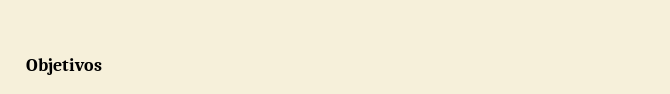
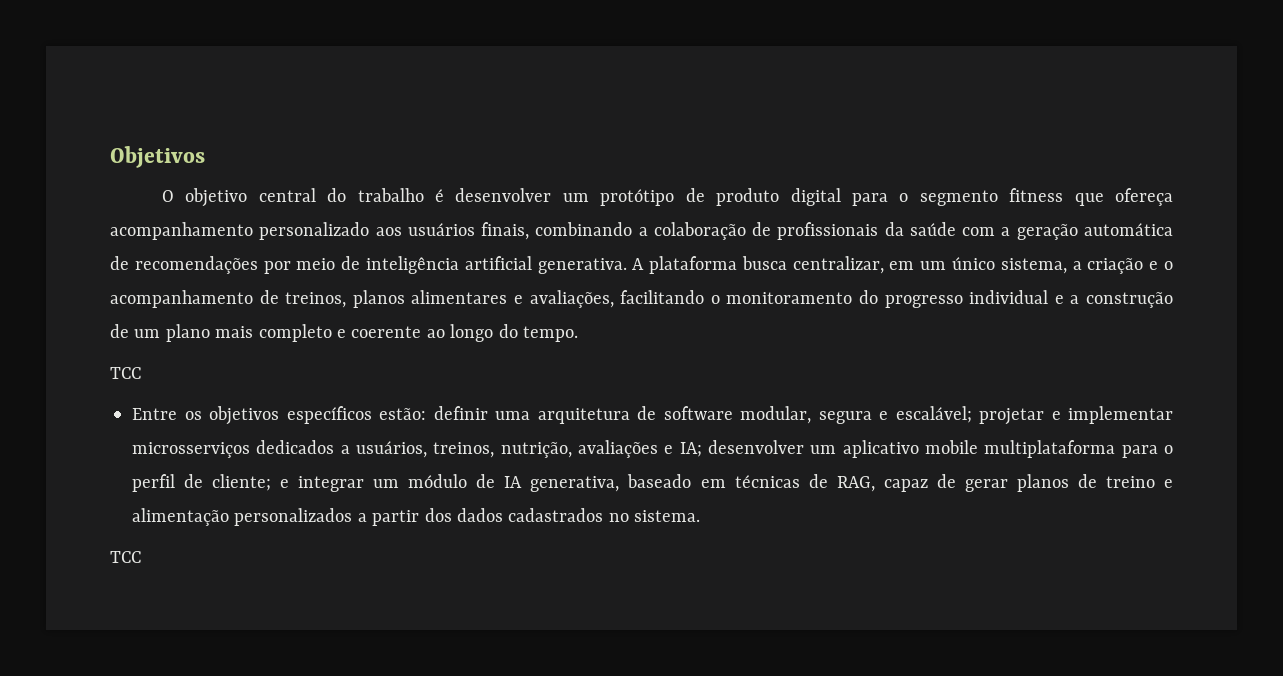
(102, 66) none -> [161,188,1174,207] [110,222,1173,240] [110,256,1173,274] [110,290,1174,308] [110,324,578,342] [110,367,141,379] [132,406,1173,425] [132,440,1174,458] [132,474,1173,492] [132,508,701,526] [110,551,141,563] // O objetivo central do trabalho é desenvolver um protótipo de produto digital para o segmento fitness que ofereça acompanhamento personalizado aos usuários finais, combinando a colaboração de profissionais da saúde com a geração automática de recomendações por meio de inteligência artificial generativa. A plataforma busca centralizar, em um único sistema, a criação e o acompanhamento de treinos, planos alimentares e avaliações, facilitando o monitoramento do progresso individual e a construção de um plano mais completo e coerente ao longo do tempo. // TCC // Entre os objetivos específicos estão: definir uma arquitetura de software modular, segura e escalável; projetar e implementar microsserviços dedicados a usuários, treinos, nutrição, avaliações e IA; desenvolver um aplicativo mobile multiplataforma para o perfil de cliente; e integrar um módulo de IA generativa, baseado em técnicas de RAG, capaz de gerar planos de treino e alimentação personalizados a partir dos dados cadastrados no sistema. // TCC

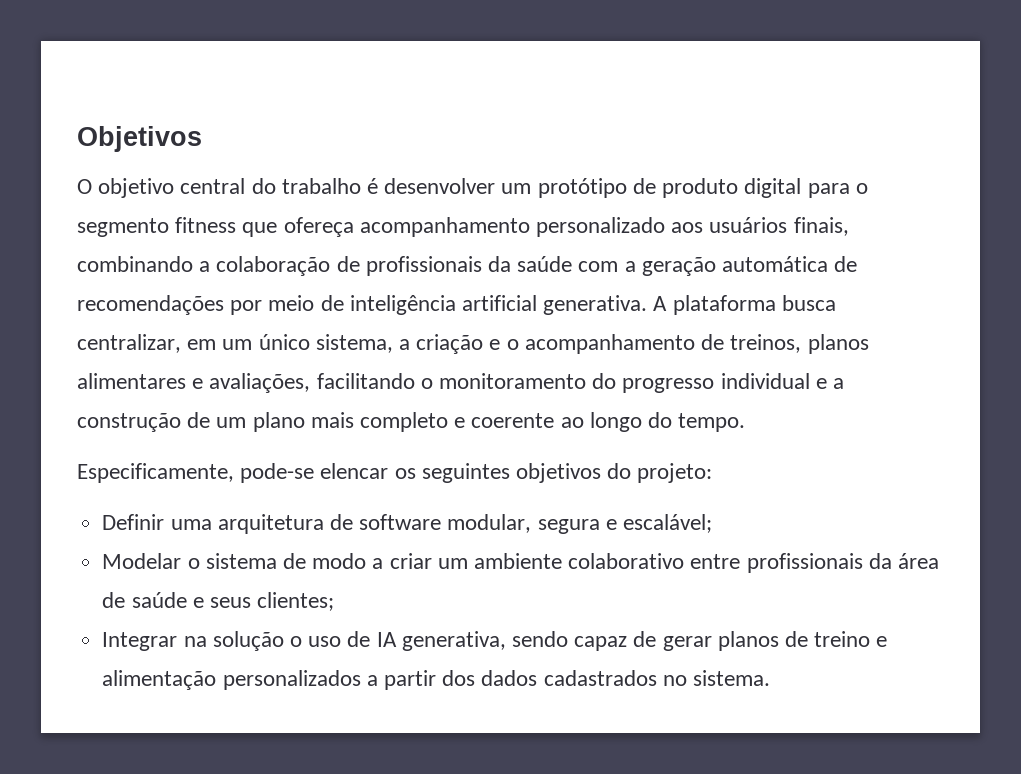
[110,367,141,379] [132,406,488,425] TCC // Entre os objetivos específicos estão: definir -> [77,463,713,483] [102,514,165,530] Especificamente, pode-se elencar os seguintes objetivos do projeto: // Definir
[979,406,1173,425] [132,440,1174,458] [132,474,875,492] projetar e implementar microsserviços dedicados a usuários, treinos, nutrição, avaliações e IA; desenvolver um aplicativo mobile multiplataforma para o perfil de cliente; e integrar um módulo de IA generativa, baseado em técnicas de RAG, -> [102,553,940,573] [102,592,335,611] [102,631,568,651] // Modelar o sistema de modo a criar um ambiente colaborativo entre profissionais da área de saúde e seus clientes; // Integrar na solução o uso de IA generativa, sendo
[110,551,141,563] // TCC -> (770, 678) none

